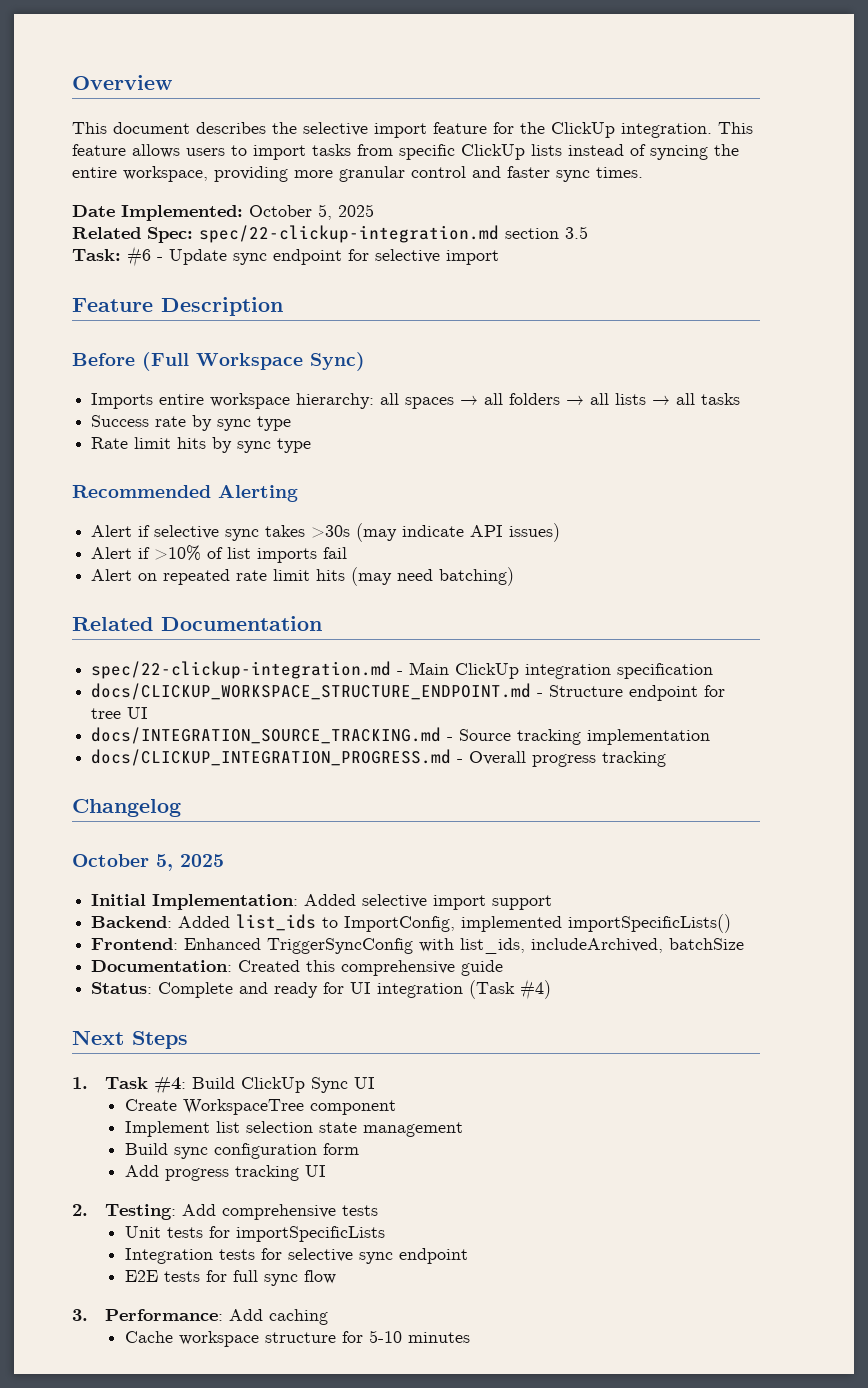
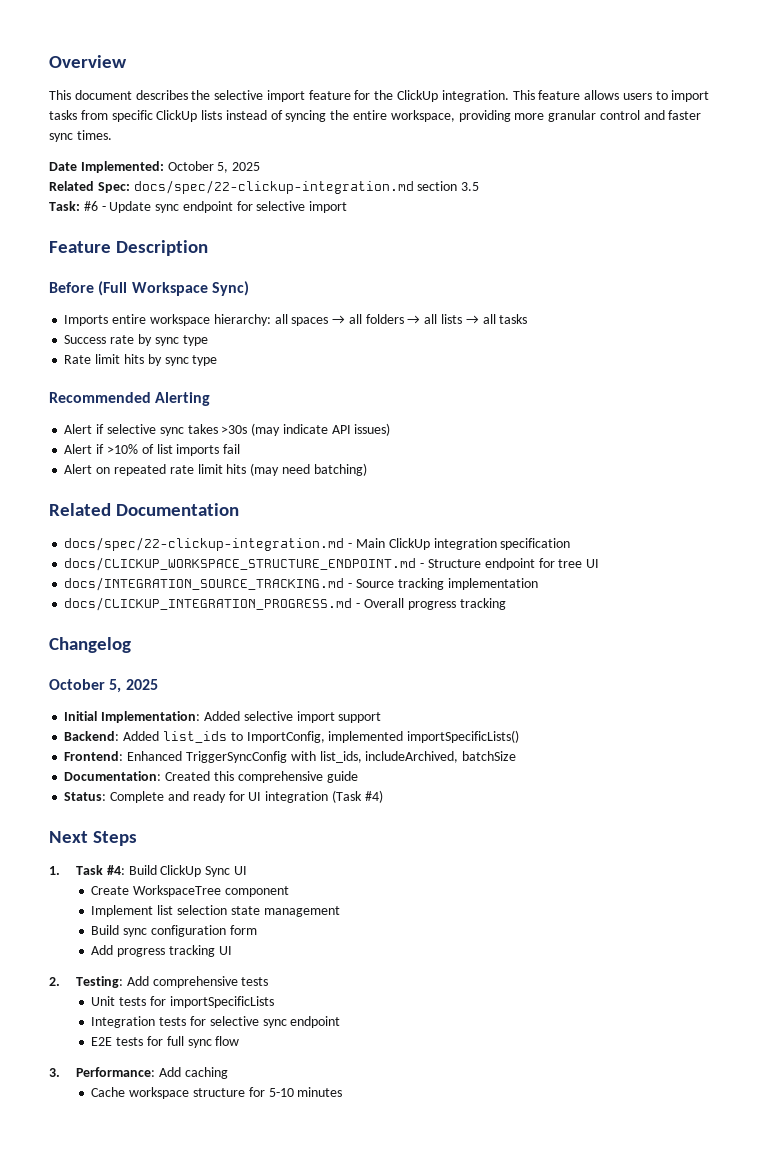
[199,225,499,243] spec/22-clickup-integration.md -> [133,180,414,194] docs/spec/22-clickup-integration.md
[91,661,392,679] spec/22-clickup-integration.md -> [64,537,345,551] docs/spec/22-clickup-integration.md

